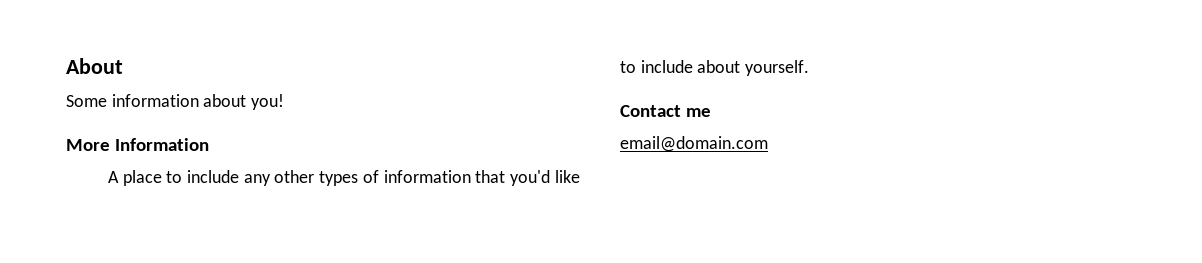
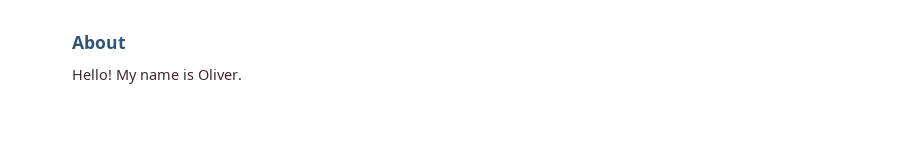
[66,94,285,110] [66,138,209,151] [107,170,580,186] [620,60,810,76] [620,105,711,117] [620,136,768,152] Some information about you! // More Information // A place to include any other types of information that you'd like to include about yourself. // Contact me // email@domain.com -> [72,69,242,84] Hello! My name is Oliver.

